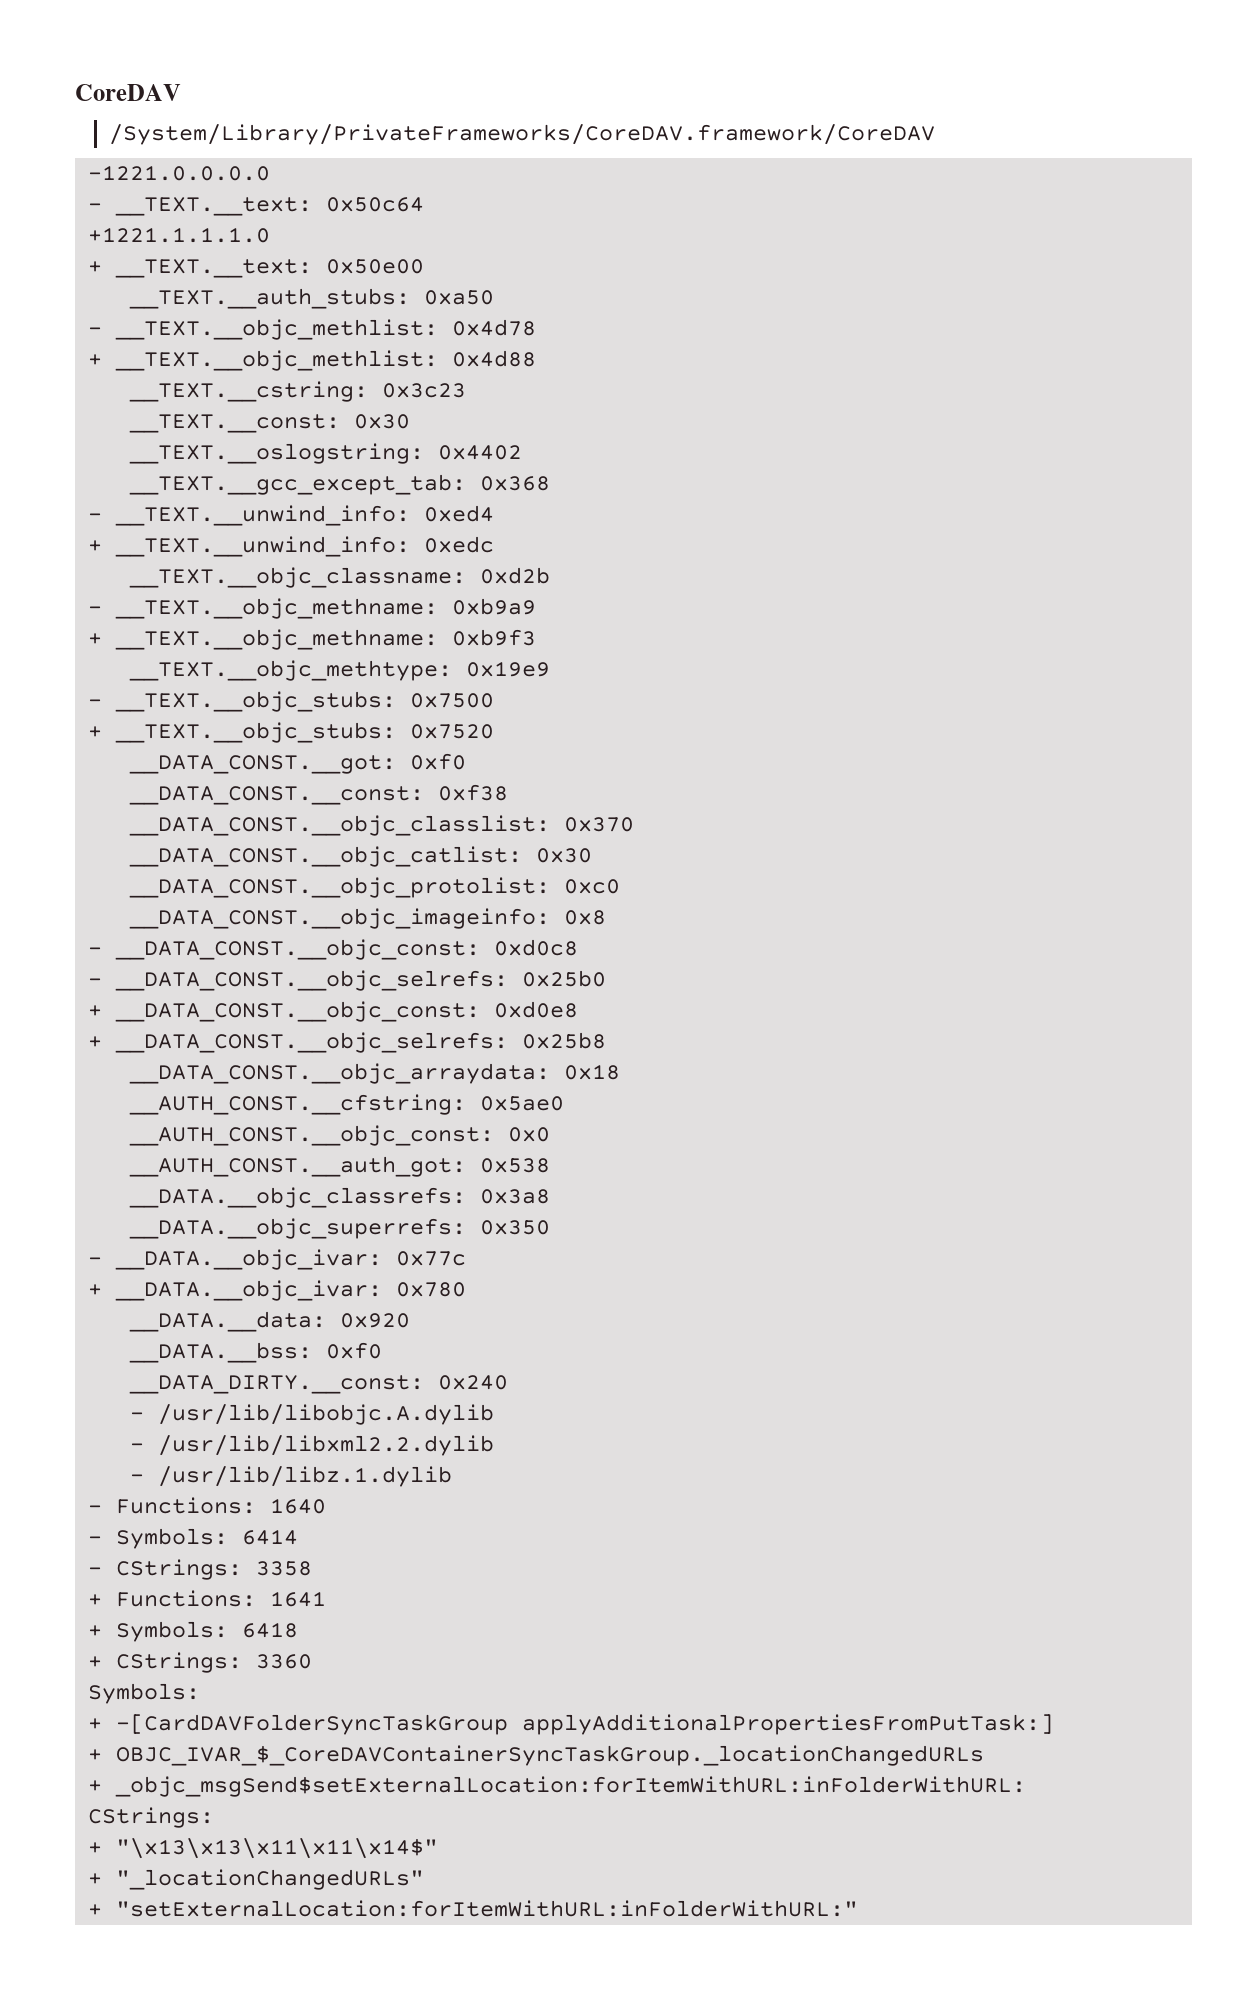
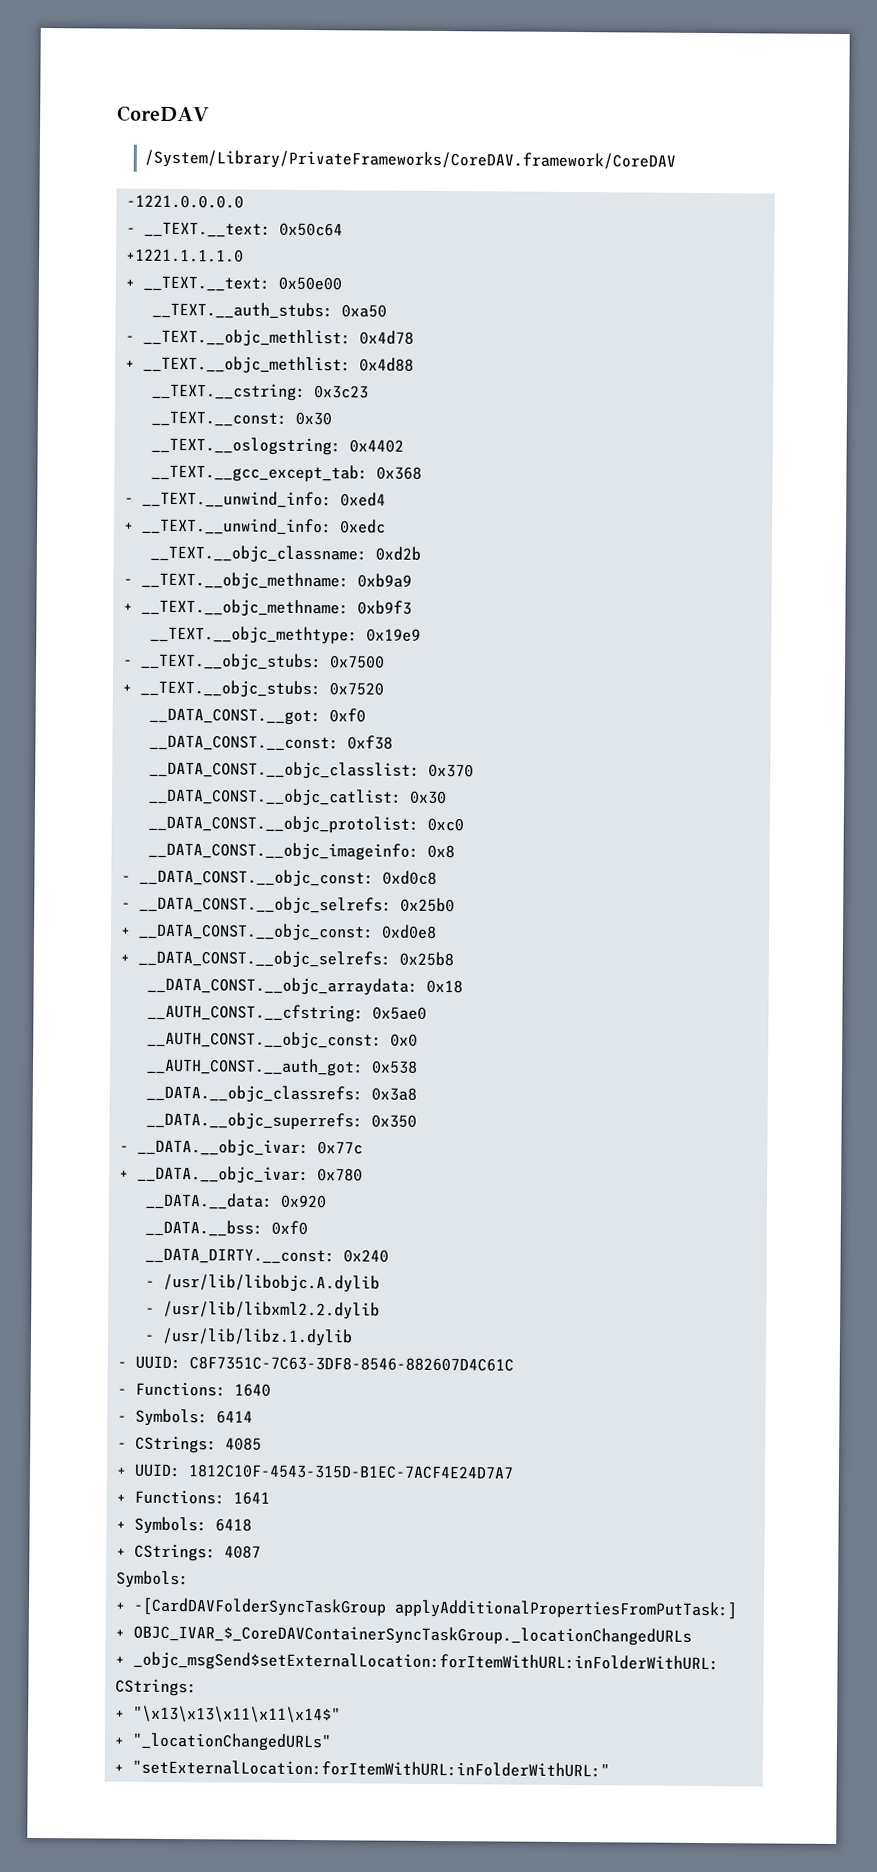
(452, 1476) none -> [116,1355,514,1372] // - UUID: C8F7351C-7C63-3DF8-8546-882607D4C61C
[255,1561,312,1576] 3358 -> [224,1437,262,1451] [115,1463,514,1480] 4085 // + UUID: 1812C10F-4543-315D-B1EC-7ACF4E24D7A7
[255,1654,312,1669] 3360 -> [223,1545,261,1559] 4087

